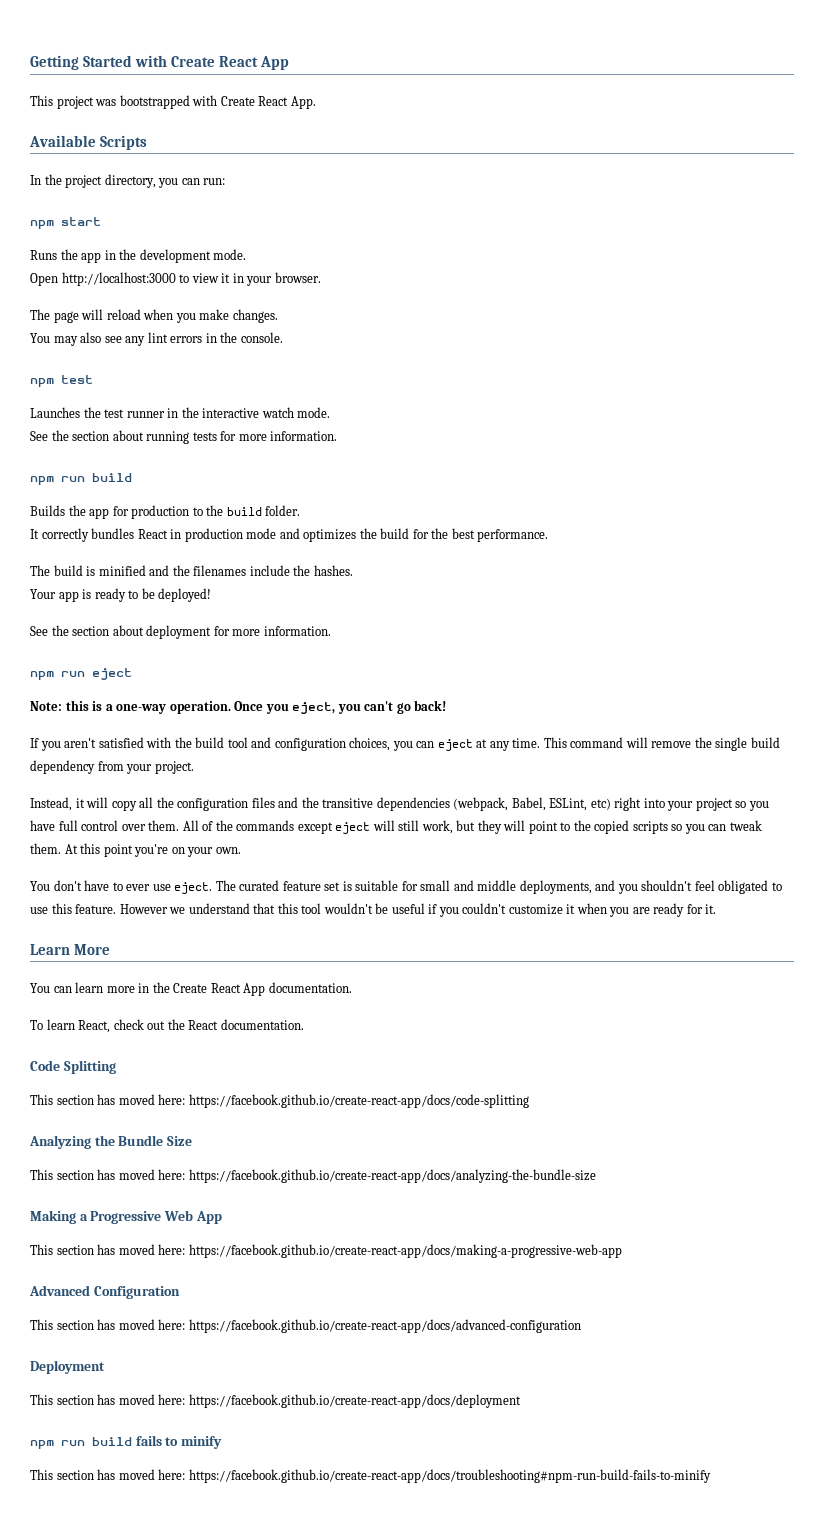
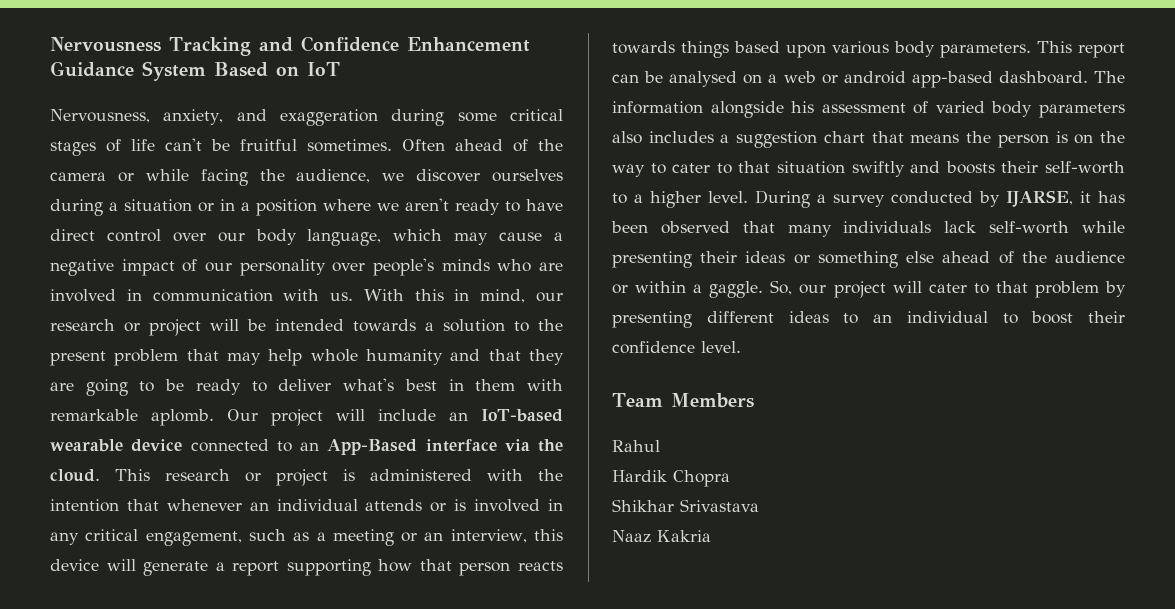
[30,55,290,70] [30,95,316,109] [29,135,147,150] [30,174,226,188] [30,217,101,229] [30,249,247,263] [30,272,321,286] [30,309,278,323] [30,332,283,346] [30,375,93,387] [30,407,331,418] [30,430,338,444] [30,473,132,485] [30,505,301,519] [30,528,549,542] [30,565,353,576] [30,588,212,602] [30,625,331,639] [30,668,132,680] [30,700,447,714] [30,737,780,751] [30,760,194,774] [30,797,769,811] [30,820,762,834] [30,843,241,857] [30,880,782,894] [30,903,717,917] [30,944,110,955] [30,982,352,996] [30,1019,304,1033] [30,1060,116,1074] [30,1094,529,1108] [29,1135,192,1149] [30,1169,596,1183] [30,1210,222,1224] [30,1244,622,1258] [29,1285,180,1299] [30,1319,581,1333] [30,1360,105,1374] [30,1394,521,1408] [30,1435,222,1449] [30,1469,711,1483] Getting Started with Create React App // This project was bootstrapped with Create React App. // Available Scripts // In the project directory, you can run: // npm start // Runs the app in the development mode. // Open http://localhost:3000 to view it in your browser. // The page will reload when you make changes. // You may also see any lint errors in the console. // npm test // Launches the test runner in the interactive watch mode. // See the section about running tests for more information. // npm run build // Builds the app for production to the build folder. // It correctly bundles React in production mode and optimizes the build for the best performance. // The build is minified and the filenames include the hashes. // Your app is ready to be deployed! // See the section about deployment for more information. // npm run eject // Note: this is a one-way operation. Once you eject, you can't go back! // If you aren't satisfied with the build tool and configuration choices, you can eject at any time. This command will remove the single build dependency from your project. // Instead, it will copy all the configuration files and the transitive dependencies (webpack, Babel, ESLint, etc) right into your project so you have full control over them. All of the commands except eject will still work, but they will point to the copied scripts so you can tweak them. At this point you're on your own. // You don't have to ever use eject. The curated feature set is suitable for small and middle deployments, and you shouldn't feel obligated to use this feature. However we understand that this tool wouldn't be useful if you couldn't customize it when you are ready for it. // Learn More // You can learn more in the Create React App documentation. // To learn React, check out the React documentation. // Code Splitting // This section has moved here: https://facebook.github.io/create-react-app/docs/code-splitting // Analyzing the Bundle Size // This section has moved here: https://facebook.github.io/create-react-app/docs/analyzing-the-bundle-size // Making a Progressive Web App // This section has moved here: https://facebook.github.io/create-react-app/docs/making-a-progressive-web-app // Advanced Configuration // This section has moved here: https://facebook.github.io/create-react-app/docs/advanced-configuration // Deployment // This section has moved here: https://facebook.github.io/create-react-app/docs/deployment // npm run build fails to minify // This section has moved here: https://facebook.github.io/create-react-app/docs/troubleshooting#npm-run-build-fails-to-minify -> [50,36,530,56] [50,61,340,81] [50,109,563,126] [50,138,563,156] [50,169,563,186] [50,198,563,216] [50,229,564,246] [50,258,563,276] [50,289,563,303] [50,319,563,336] [50,349,564,366] [50,378,563,396] [50,409,564,426] [50,439,563,455] [50,469,563,486] [50,499,564,512] [50,529,563,546] [50,559,563,576] [612,41,1125,58] [612,71,1125,88] [612,101,1125,118] [612,131,1125,148] [612,161,1125,177] [612,190,1125,208] [611,221,1125,237] [612,251,1125,268] [612,280,1126,298] [612,311,1125,328] [612,341,741,354] [612,393,754,408] [612,440,660,452] [612,470,730,487] [612,499,759,512] [612,530,711,543] Nervousness Tracking and Confidence Enhancement Guidance System Based on IoT // Nervousness, anxiety, and exaggeration during some critical stages of life can't be fruitful sometimes. Often ahead of the camera or while facing the audience, we discover ourselves during a situation or in a position where we aren't ready to have direct control over our body language, which may cause a negative impact of our personality over people's minds who are involved in communication with us. With this in mind, our research or project will be intended towards a solution to the present problem that may help whole humanity and that they are going to be ready to deliver what's best in them with remarkable aplomb. Our project will include an IoT-based wearable device connected to an App-Based interface via the cloud. This research or project is administered with the intention that whenever an individual attends or is involved in any critical engagement, such as a meeting or an interview, this device will generate a report supporting how that person reacts towards things based upon various body parameters. This report can be analysed on a web or android app-based dashboard. The information alongside his assessment of varied body parameters also includes a suggestion chart that means the person is on the way to cater to that situation swiftly and boosts their self-worth to a higher level. During a survey conducted by IJARSE, it has been observed that many individuals lack self-worth while presenting their ideas or something else ahead of the audience or within a gaggle. So, our project will cater to that problem by presenting different ideas to an individual to boost their confidence level. // Team Members // Rahul // Hardik Chopra // Shikhar Srivastava // Naaz Kakria

